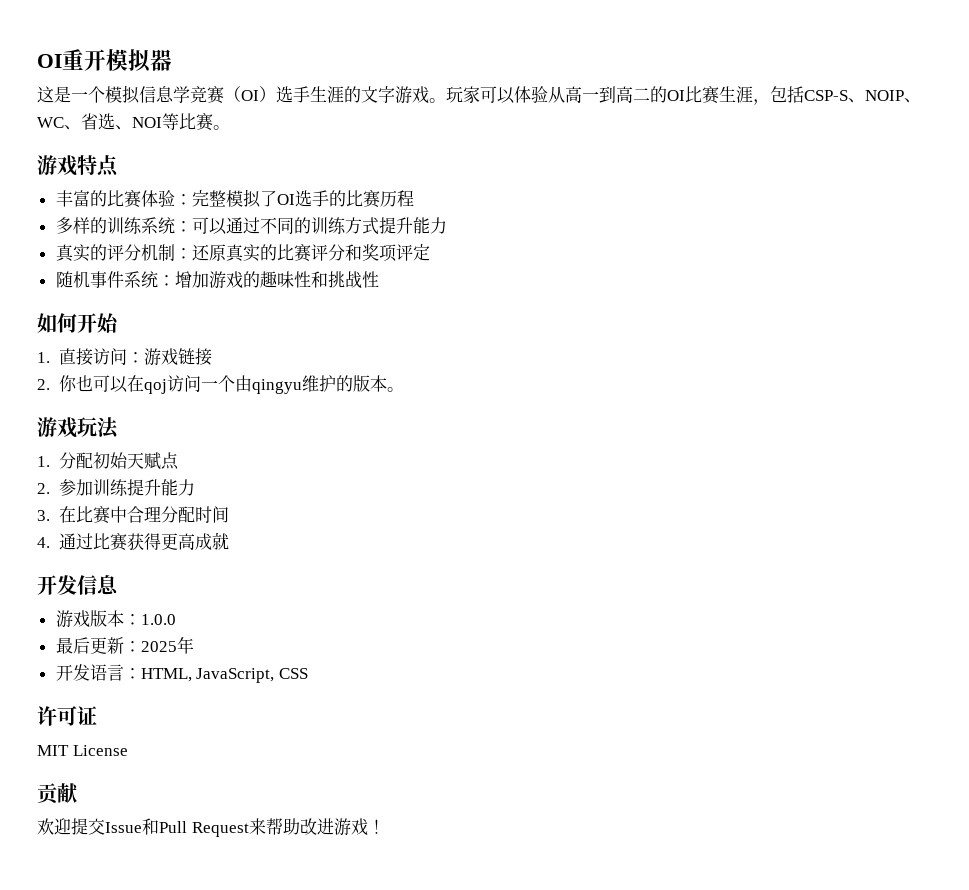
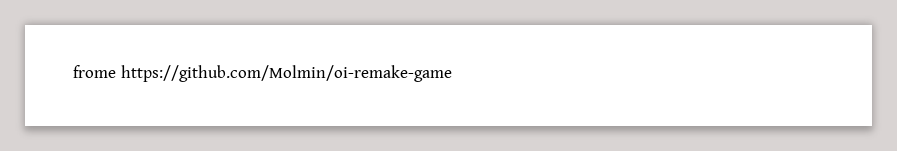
[37,49,172,72] [37,85,921,105] [37,113,230,131] [37,155,119,177] [55,189,414,208] [55,217,447,235] [55,244,430,262] [55,271,379,289] [37,313,119,333] [37,348,213,366] [37,375,405,394] [37,417,119,439] [37,452,180,470] [37,479,196,496] [37,506,230,524] [37,532,230,551] [37,575,119,595] [55,610,176,628] [55,636,194,654] [55,664,308,683] [37,706,97,726] [37,745,128,756] [37,783,78,805] [37,818,385,837] OI重开模拟器 // 这是一个模拟信息学竞赛（OI）选手生涯的文字游戏。玩家可以体验从高一到高二的OI比赛生涯，包括CSP-S、NOIP、WC、省选、NOI等比赛。 // 游戏特点 // 丰富的比赛体验：完整模拟了OI选手的比赛历程 // 多样的训练系统：可以通过不同的训练方式提升能力 // 真实的评分机制：还原真实的比赛评分和奖项评定 // 随机事件系统：增加游戏的趣味性和挑战性 // 如何开始 // 1.直接访问：游戏链接 // 2.你也可以在qoj访问一个由qingyu维护的版本。 // 游戏玩法 // 1.分配初始天赋点 // 2.参加训练提升能力 // 3.在比赛中合理分配时间 // 4.通过比赛获得更高成就 // 开发信息 // 游戏版本：1.0.0 // 最后更新：2025年 // 开发语言：HTML, JavaScript, CSS // 许可证 // MIT License // 贡献 // 欢迎提交Issue和Pull Request来帮助改进游戏！ -> [73,65,452,82] frome https://github.com/Molmin/oi-remake-game

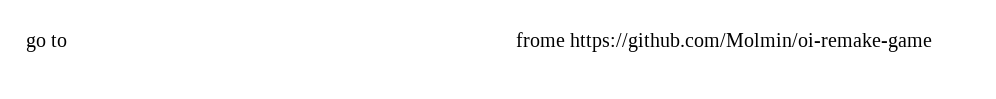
(73, 71) none -> [26,35,68,52] go to //

